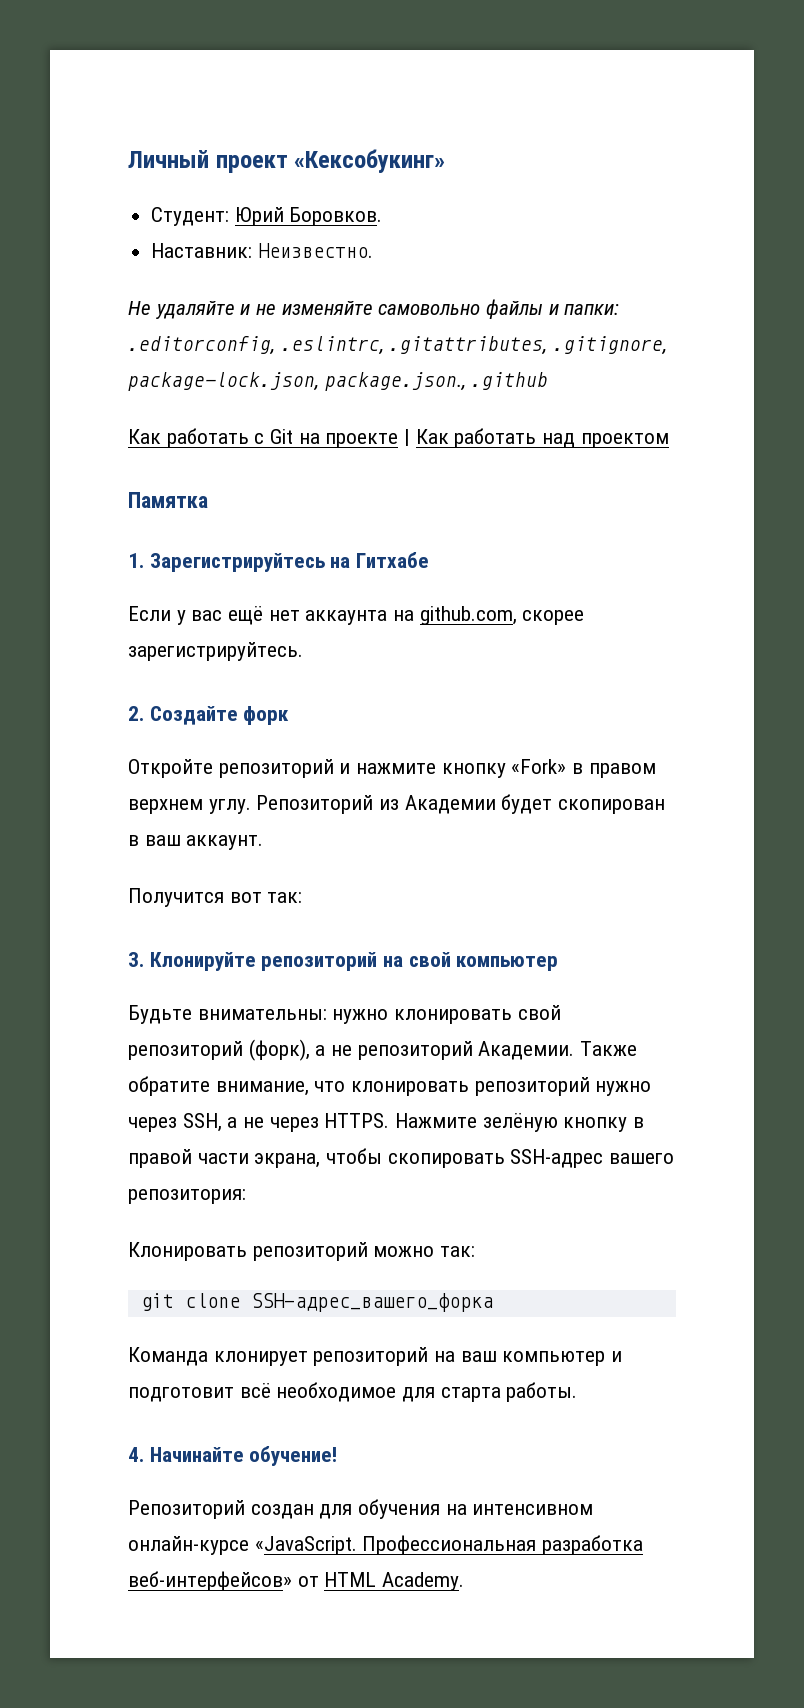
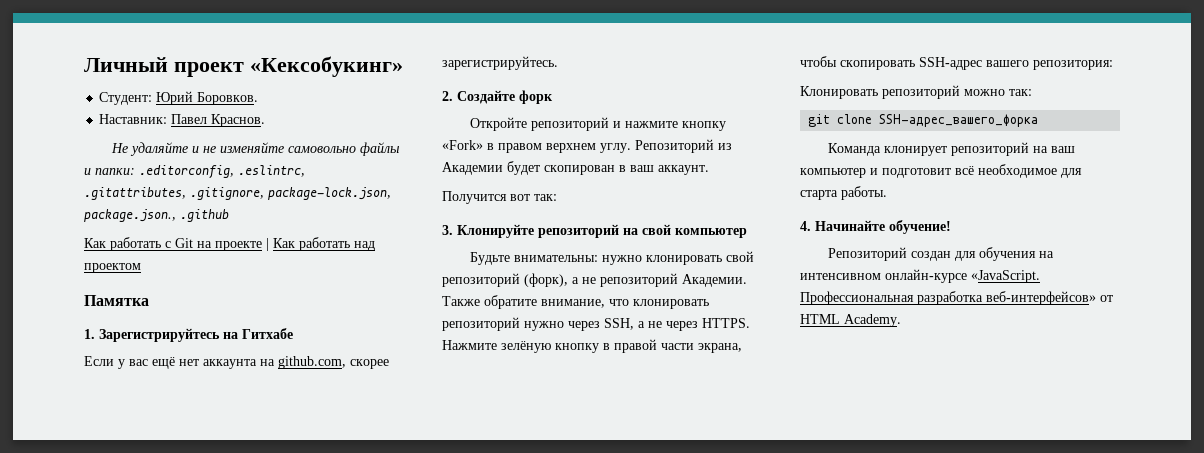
[257,243,373,258] Неизвестно. -> [171,114,266,127] Павел Краснов.

